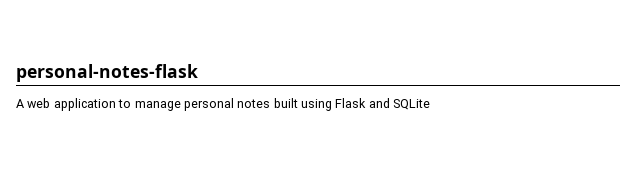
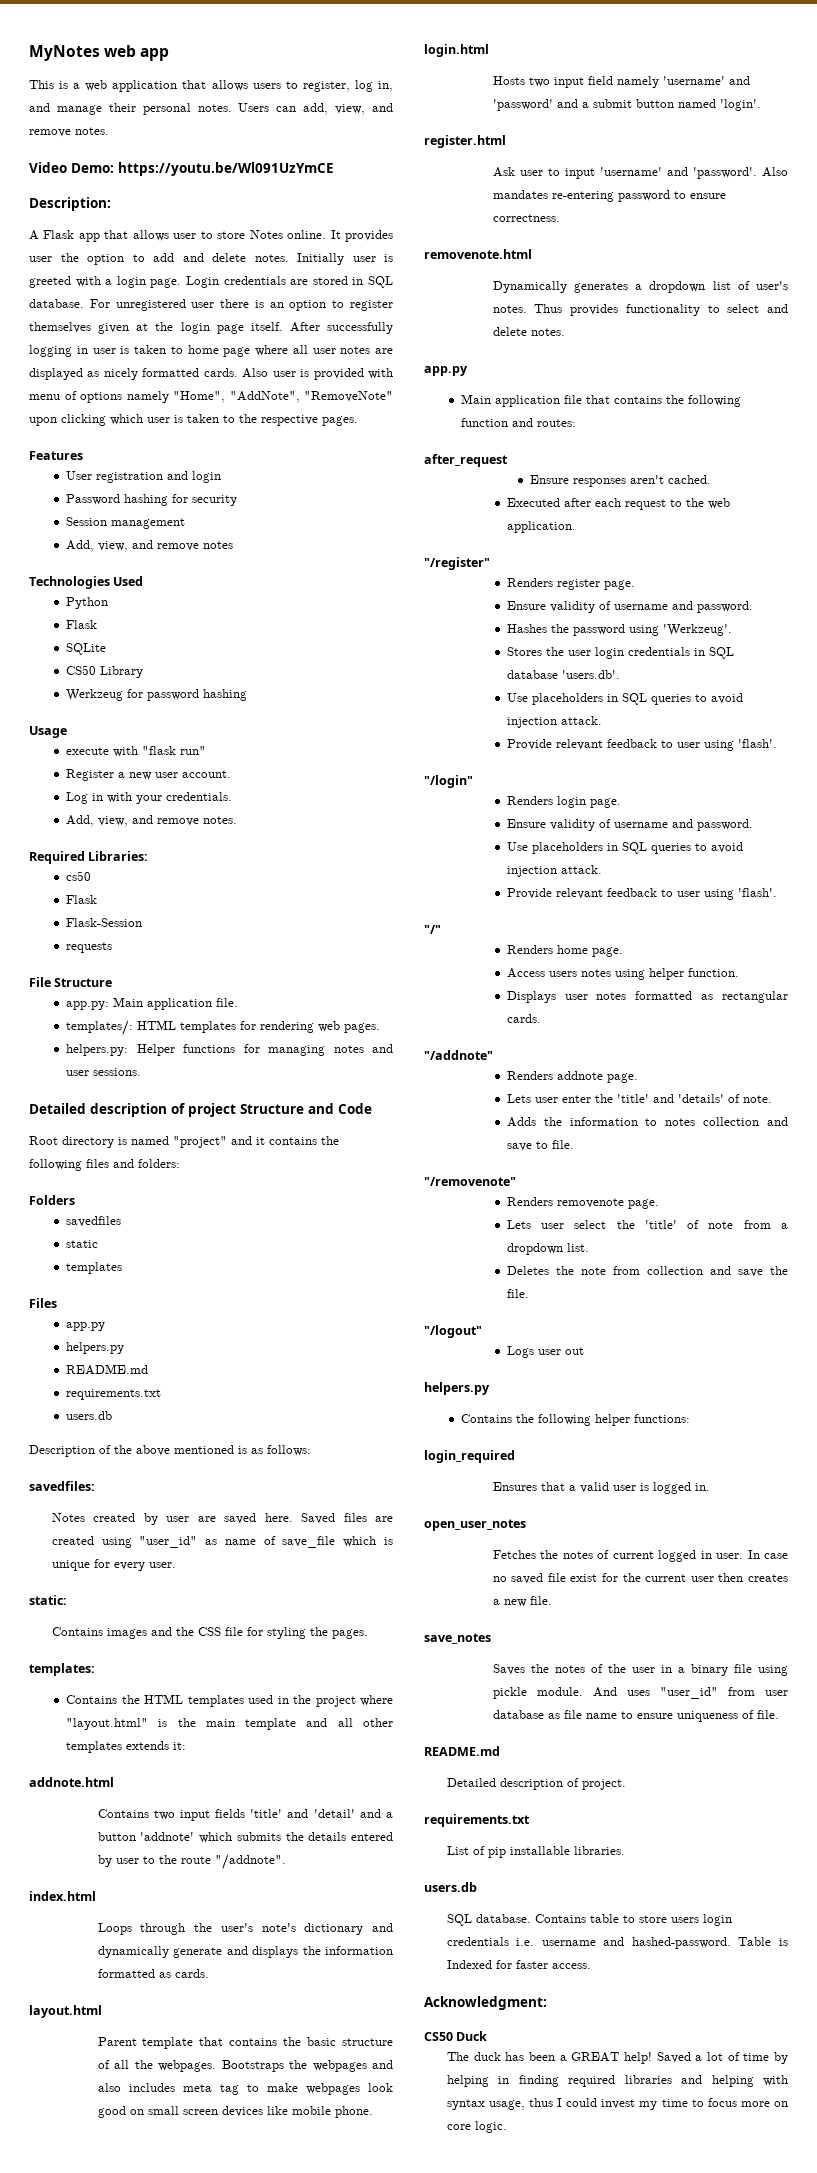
[16,64,198,82] [16,98,431,111] personal-notes-flask // A web application to manage personal notes built using Flask and SQLite -> [29,45,170,61] [29,80,393,92] [29,103,394,115] [29,127,109,137] [29,162,334,176] [29,197,111,211] [29,230,393,242] [29,253,393,265] [29,276,394,288] [29,299,393,311] [29,322,393,334] [29,345,393,357] [29,368,394,380] [29,391,393,403] [29,414,358,426] [29,451,83,460] [66,471,222,483] [66,494,238,506] [66,517,186,529] [66,540,234,552] [29,576,144,589] [66,597,109,609] [66,620,98,629] [66,643,107,655] [66,665,144,678] [66,689,248,701] [29,726,67,738] [66,746,207,757] [66,769,232,781] [66,792,233,804] [66,815,238,827] [29,851,149,864] [66,871,92,881] [66,895,98,904] [66,918,143,927] [66,942,113,953] [29,977,113,987] [66,997,239,1010] [66,1020,381,1036] [66,1044,393,1056] [66,1068,142,1076] [29,1103,372,1117] [29,1136,339,1148] [29,1159,180,1171] [29,1195,75,1205] [66,1216,122,1227] [66,1240,99,1248] [66,1262,123,1274] [29,1298,57,1308] [66,1322,106,1331] [66,1342,125,1354] [66,1364,149,1375] [66,1389,162,1400] [66,1411,113,1420] [29,1445,311,1457] [29,1481,95,1491] [51,1513,394,1525] [51,1536,393,1548] [51,1559,176,1571] [29,1595,67,1605] [51,1627,368,1639] [29,1663,95,1676] [66,1694,394,1707] [66,1718,393,1730] [66,1741,187,1753] [29,1777,114,1787] [97,1809,394,1821] [97,1832,394,1843] [97,1854,286,1870] [29,1891,96,1901] [97,1923,394,1935] [97,1946,393,1958] [97,1969,209,1978] [29,2005,102,2018] [97,2037,393,2049] [97,2060,393,2072] [97,2083,393,2095] [97,2106,373,2118] [424,44,489,57] [492,76,750,88] [492,99,761,111] [424,135,506,148] [492,167,788,179] [492,190,726,202] [492,214,560,222] [424,249,532,259] [492,281,788,293] [492,304,788,316] [492,327,565,336] [424,366,468,376] [461,394,742,407] [461,418,577,427] [424,454,508,467] [529,475,711,487] [506,498,730,510] [506,521,576,533] [424,557,490,570] [506,578,635,590] [506,601,753,613] [506,624,732,636] [506,647,734,659] [506,670,620,679] [506,693,743,705] [506,716,602,728] [506,739,777,751] [424,775,473,788] [506,796,621,808] [506,819,753,831] [506,842,743,854] [506,865,602,877] [506,888,777,900] [424,925,441,934] [506,945,623,957] [506,968,739,980] [506,991,788,1003] [506,1014,541,1023] [424,1050,493,1060] [506,1071,638,1083] [506,1094,772,1103] [506,1117,788,1127] [506,1140,574,1151] [424,1177,516,1186] [506,1197,659,1209] [506,1220,788,1229] [506,1243,589,1255] [506,1266,788,1277] [506,1289,529,1298] [424,1325,482,1338] [506,1346,584,1358] [424,1382,490,1395] [461,1414,691,1426] [424,1450,515,1463] [492,1482,710,1494] [424,1519,526,1531] [492,1550,788,1562] [492,1573,788,1584] [492,1596,552,1607] [424,1633,491,1644] [492,1664,788,1676] [492,1687,788,1699] [492,1710,779,1722] [424,1746,500,1756] [446,1778,626,1790] [424,1814,530,1827] [446,1846,625,1858] [424,1882,477,1892] [446,1914,732,1926] [446,1937,788,1949] [446,1960,591,1969] [424,1996,547,2010] [424,2031,488,2041] [446,2052,789,2064] [446,2075,788,2087] [446,2098,788,2110] [446,2121,507,2133] MyNotes web app // This is a web application that allows users to register, log in, and manage their personal notes. Users can add, view, and remove notes. // Video Demo: https://youtu.be/Wl091UzYmCE // Description: // A Flask app that allows user to store Notes online. It provides user the option to add and delete notes. Initially user is greeted with a login page. Login credentials are stored in SQL database. For unregistered user there is an option to register themselves given at the login page itself. After successfully logging in user is taken to home page where all user notes are displayed as nicely formatted cards. Also user is provided with menu of options namely "Home", "AddNote", "RemoveNote" upon clicking which user is taken to the respective pages. // Features // User registration and login // Password hashing for security // Session management // Add, view, and remove notes // Technologies Used // Python // Flask // SQLite // CS50 Library // Werkzeug for password hashing // Usage // execute with "flask run" // Register a new user account. // Log in with your credentials. // Add, view, and remove notes. // Required Libraries: // cs50 // Flask // Flask-Session // requests // File Structure // app.py: Main application file. // templates/: HTML templates for rendering web pages. // helpers.py: Helper functions for managing notes and user sessions. // Detailed description of project Structure and Code // Root directory is named "project" and it contains the following files and folders: // Folders // savedfiles // static // templates // Files // app.py // helpers.py // README.md // requirements.txt // users.db // Description of the above mentioned is as follows: // savedfiles: // Notes created by user are saved here. Saved files are created using "user_id" as name of save_file which is unique for every user. // static: // Contains images and the CSS file for styling the pages. // templates: // Contains the HTML templates used in the project where "layout.html" is the main template and all other templates extends it: // addnote.html // Contains two input fields 'title' and 'detail' and a button 'addnote' which submits the details entered by user to the route "/addnote". // index.html // Loops through the user's note's dictionary and dynamically generate and displays the information formatted as cards. // layout.html // Parent template that contains the basic structure of all the webpages. Bootstraps the webpages and also includes meta tag to make webpages look good on small screen devices like mobile phone. // login.html // Hosts two input field namely 'username' and 'password' and a submit button named 'login'. // register.html // Ask user to input 'username' and 'password'. Also mandates re-entering password to ensure correctness. // removenote.html // Dynamically generates a dropdown list of user's notes. Thus provides functionality to select and delete notes. // app.py // Main application file that contains the following function and routes: // after_request // Ensure responses aren't cached. // Executed after each request to the web application. // "/register" // Renders register page. // Ensure validity of username and password. // Hashes the password using 'Werkzeug'. // Stores the user login credentials in SQL database 'users.db'. // Use placeholders in SQL queries to avoid injection attack. // Provide relevant feedback to user using 'flash'. // "/login" // Renders login page. // Ensure validity of username and password. // Use placeholders in SQL queries to avoid injection attack. // Provide relevant feedback to user using 'flash'. // "/" // Renders home page. // Access users notes using helper function. // Displays user notes formatted as rectangular cards. // "/addnote" // Renders addnote page. // Lets user enter the 'title' and 'details' of note. // Adds the information to notes collection and save to file. // "/removenote" // Renders removenote page. // Lets user select the 'title' of note from a dropdown list. // Deletes the note from collection and save the file. // "/logout" // Logs user out // helpers.py // Contains the following helper functions: // login_required // Ensures that a valid user is logged in. // open_user_notes // Fetches the notes of current logged in user. In case no saved file exist for the current user then creates a new file. // save_notes // Saves the notes of the user in a binary file using pickle module. And uses "user_id" from user database as file name to ensure uniqueness of file. // README.md // Detailed description of project. // requirements.txt // List of pip installable libraries. // users.db // SQL database. Contains table to store users login credentials i.e. username and hashed-password. Table is Indexed for faster access. // Acknowledgment: // CS50 Duck // The duck has been a GREAT help! Saved a lot of time by helping in finding required libraries and helping with syntax usage, thus I could invest my time to focus more on core logic.

